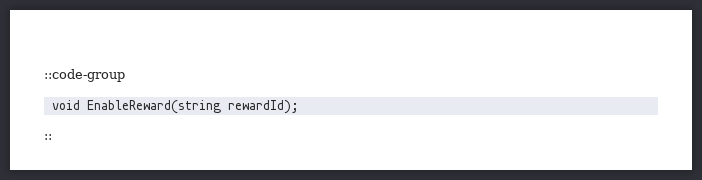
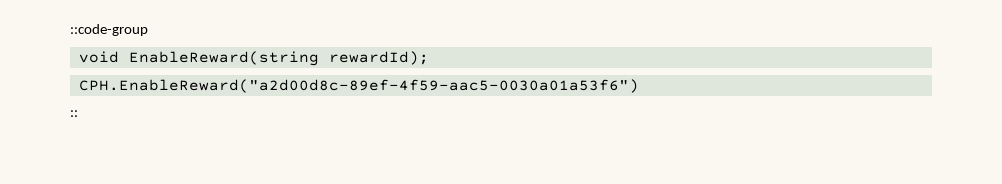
(299, 107) none -> [78,79,639,93] // CPH.EnableReward("a2d00d8c-89ef-4f59-aac5-0030a01a53f6")

